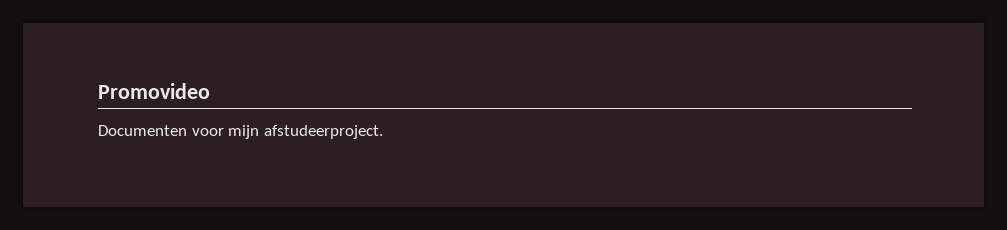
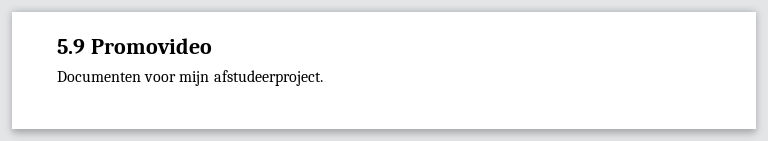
(98, 91) none -> [57,39,85,54] 5.9

